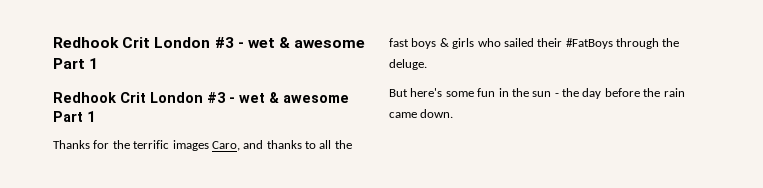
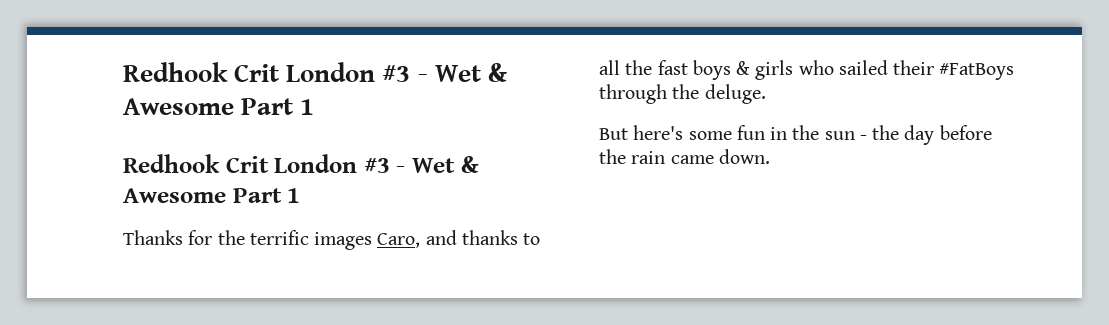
[53,37,366,48] Redhook Crit London #3 - wet & awesome -> [123,62,507,82] [123,98,234,115] Redhook Crit London #3 - Wet & Awesome
[239,92,349,103] wet & awesome -> [412,156,479,173] [123,188,226,203] Wet & Awesome

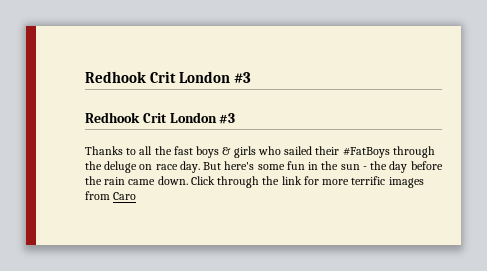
[123,62,507,82] [123,98,315,115] [123,154,479,173] [123,188,301,203] [123,230,518,250] Redhook Crit London #3 - Wet & Awesome Part 1 // Redhook Crit London #3 - Wet & Awesome Part 1 // Thanks for the terrific images Caro, and thanks -> [85,71,251,83] [85,112,236,124] [85,146,123,155] Redhook Crit London #3 // Redhook Crit London #3 // Thanks
[704,84,766,104] deluge. // -> [104,161,200,173] deluge on race day.
(770, 156) none -> [190,176,424,188] [85,191,137,200] Click through the link for more terrific images from Caro

